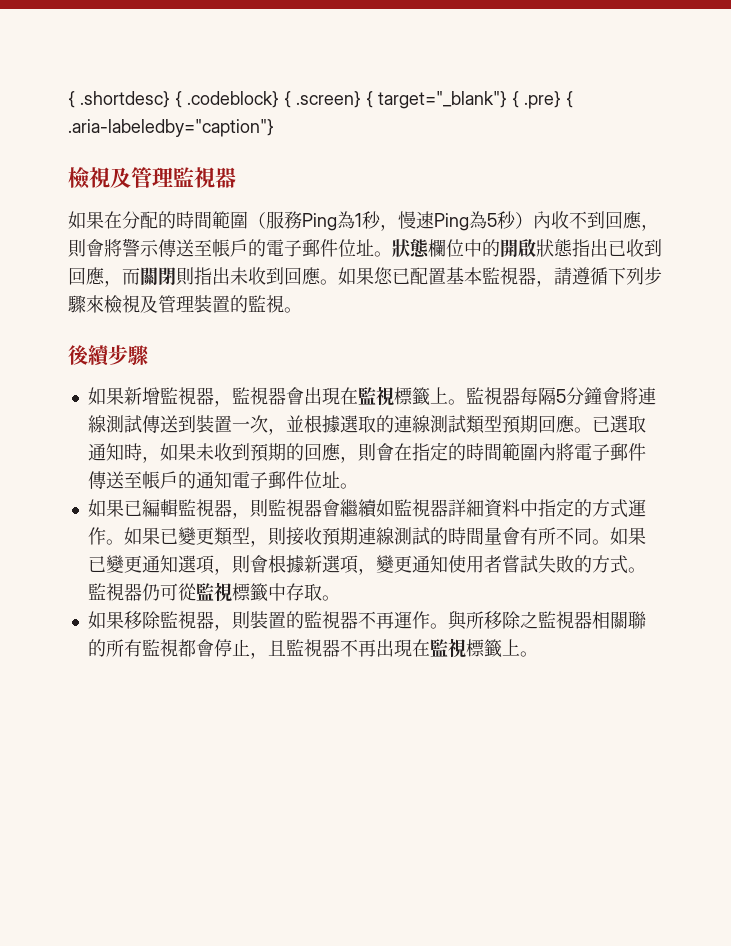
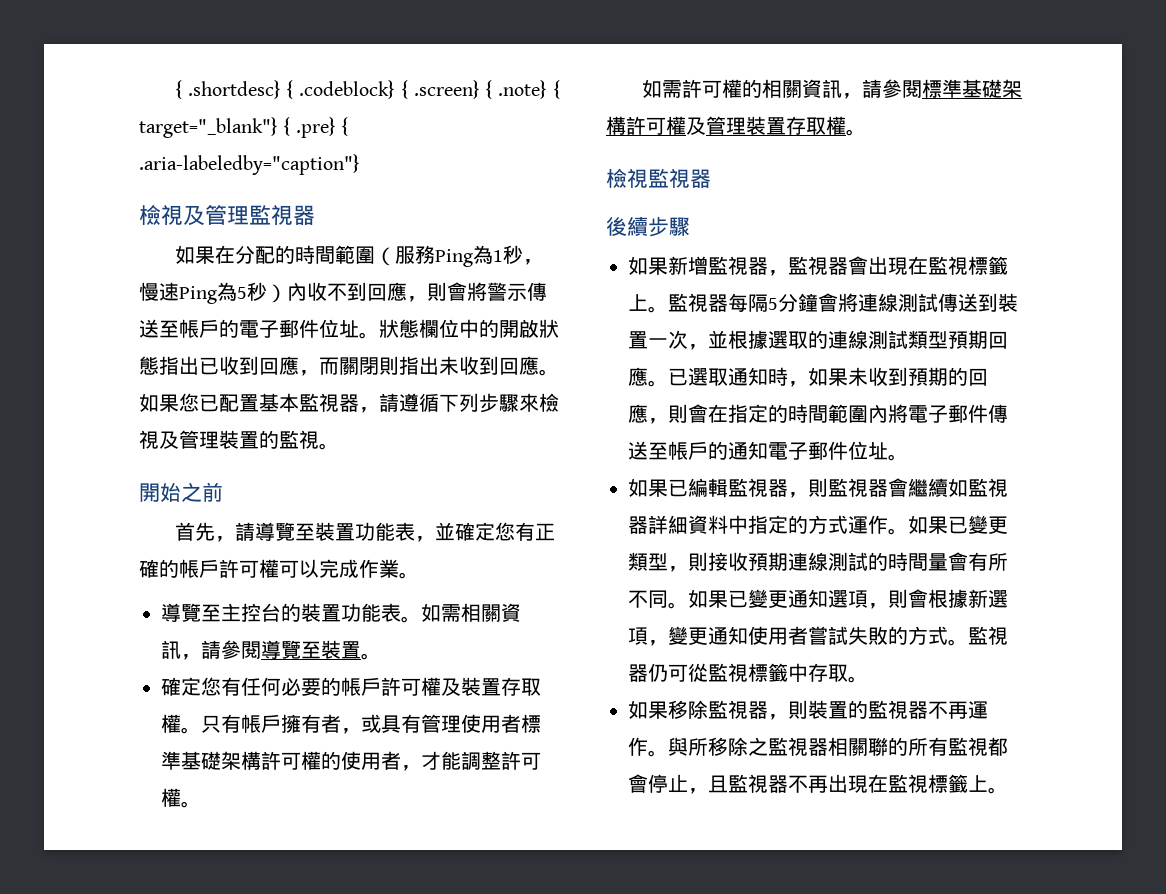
(373, 99) none -> [498,80,560,99] .note} {
(302, 310) none -> [139,482,223,502] [174,522,555,542] [139,559,419,579] [161,603,521,623] [161,640,381,660] [161,677,541,696] [161,714,541,734] [161,751,541,771] [161,788,201,808] [641,79,1022,99] [606,116,866,136] [606,168,711,188] // 開始之前 // 首先，請導覽至裝置功能表，並確定您有正確的帳戶許可權可以完成作業。 // 導覽至主控台的裝置功能表。如需相關資訊，請參閱導覽至裝置。 // 確定您有任何必要的帳戶許可權及裝置存取權。只有帳戶擁有者，或具有管理使用者標準基礎架構許可權的使用者，才能調整許可權。 // 如需許可權的相關資訊，請參閱標準基礎架構許可權及管理裝置存取權。 // 檢視監視器

